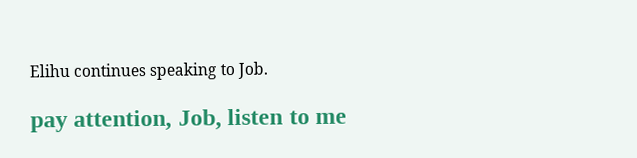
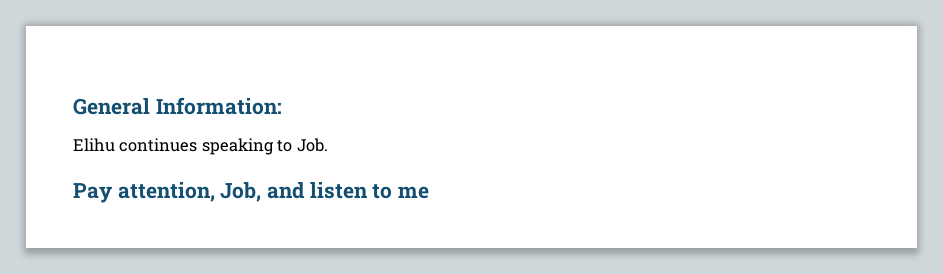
(29, 70) none -> [73,97,282,115] General Information: //
[30,115,68,133] pay -> [73,183,113,203] Pay
(222, 120) none -> [267,182,306,199] and

